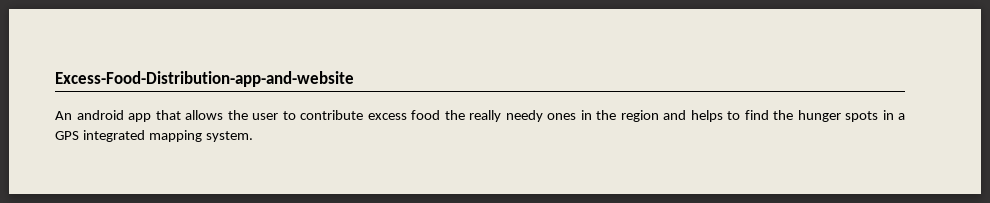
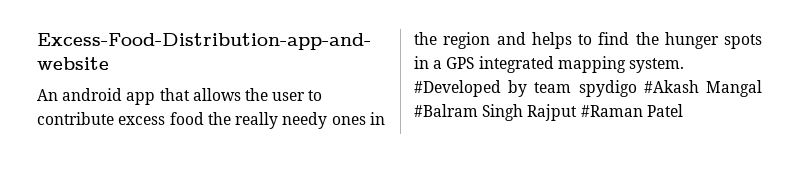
(253, 136) none -> [414,80,762,97] [414,104,683,121] #Developed by team spydigo #Akash Mangal #Balram Singh Rajput #Raman Patel

